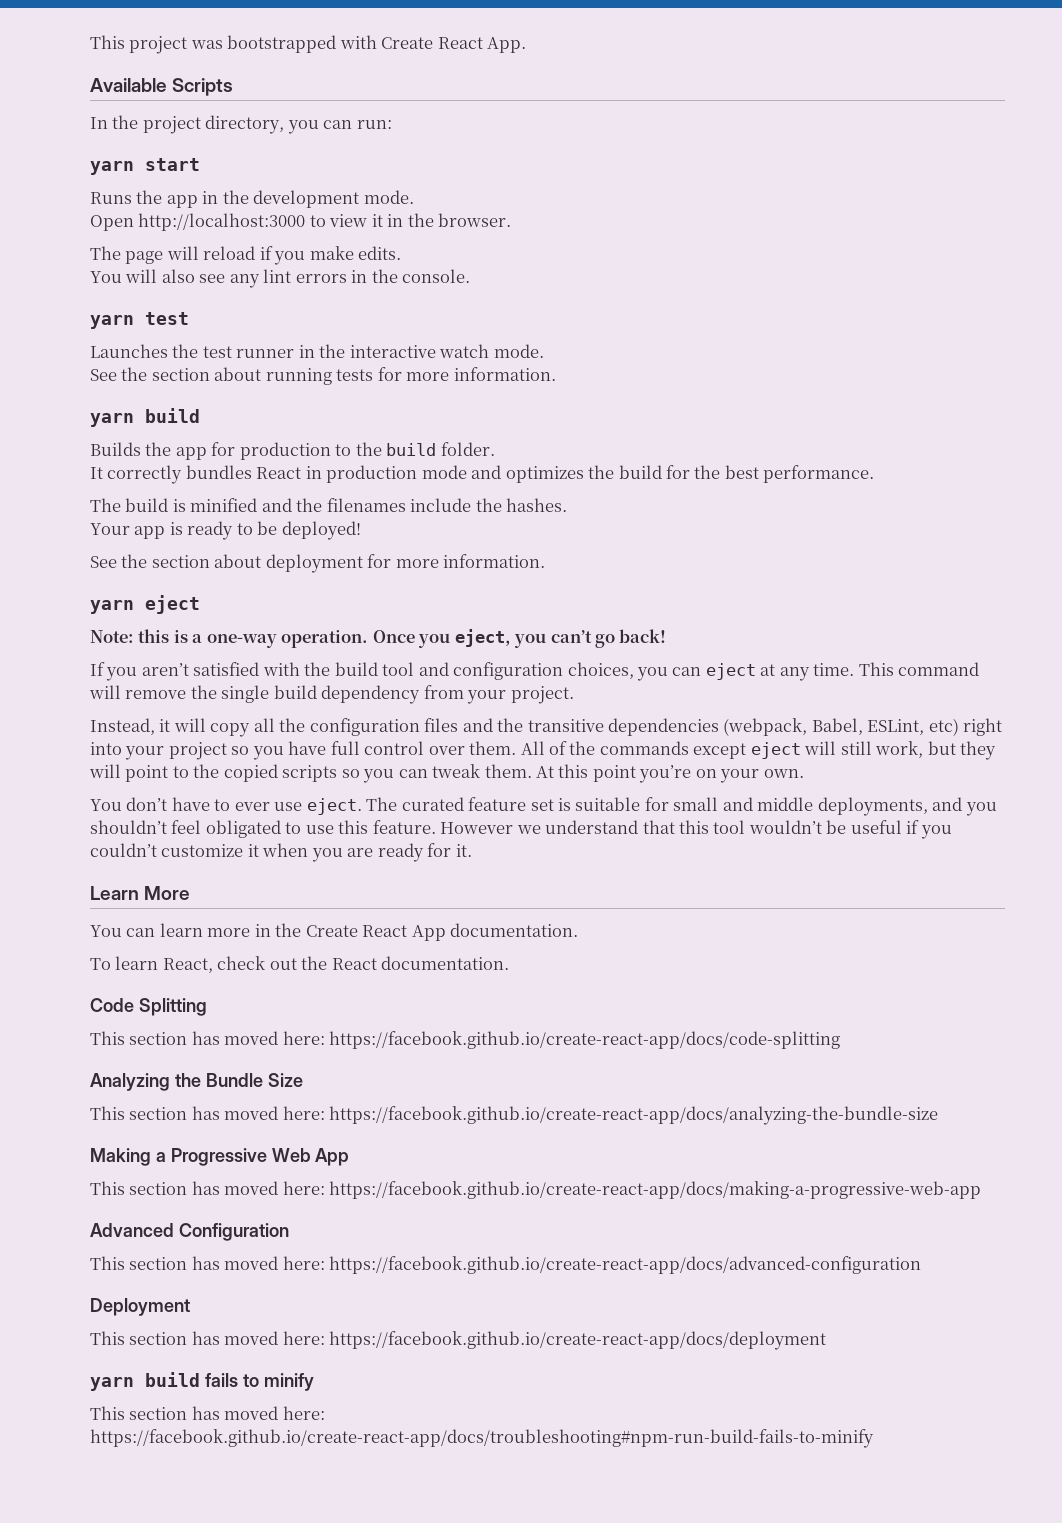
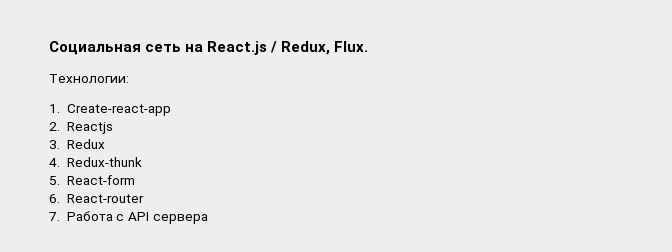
[90,35,527,54] [90,78,234,96] [90,115,392,134] [90,158,200,175] [90,190,414,208] [90,213,512,231] [90,246,402,265] [90,269,471,288] [90,312,189,329] [90,344,544,358] [90,367,556,385] [90,408,200,427] [90,442,495,460] [90,465,875,484] [90,498,568,512] [90,521,361,540] [90,554,546,573] [90,595,200,614] [90,629,667,648] [90,662,980,681] [89,685,574,704] [90,718,1003,737] [90,741,997,760] [89,764,804,783] [90,797,997,816] [90,820,952,839] [90,843,472,862] [90,886,191,900] [90,923,579,941] [90,956,510,973] [90,998,207,1016] [90,1031,841,1049] [90,1073,303,1091] [90,1106,939,1125] [90,1148,350,1166] [90,1181,982,1199] [90,1223,289,1241] [90,1256,922,1274] [90,1298,190,1316] [90,1331,827,1350] [90,1372,314,1391] [90,1406,325,1420] [90,1429,874,1448] This project was bootstrapped with Create React App. // Available Scripts // In the project directory, you can run: // yarn start // Runs the app in the development mode. // Open http://localhost:3000 to view it in the browser. // The page will reload if you make edits. // You will also see any lint errors in the console. // yarn test // Launches the test runner in the interactive watch mode. // See the section about running tests for more information. // yarn build // Builds the app for production to the build folder. // It correctly bundles React in production mode and optimizes the build for the best performance. // The build is minified and the filenames include the hashes. // Your app is ready to be deployed! // See the section about deployment for more information. // yarn eject // Note: this is a one-way operation. Once you eject, you can’t go back! // If you aren’t satisfied with the build tool and configuration choices, you can eject at any time. This command will remove the single build dependency from your project. // Instead, it will copy all the configuration files and the transitive dependencies (webpack, Babel, ESLint, etc) right into your project so you have full control over them. All of the commands except eject will still work, but they will point to the copied scripts so you can tweak them. At this point you’re on your own. // You don’t have to ever use eject. The curated feature set is suitable for small and middle deployments, and you shouldn’t feel obligated to use this feature. However we understand that this tool wouldn’t be useful if you couldn’t customize it when you are ready for it. // Learn More // You can learn more in the Create React App documentation. // To learn React, check out the React documentation. // Code Splitting // This section has moved here: https://facebook.github.io/create-react-app/docs/code-splitting // Analyzing the Bundle Size // This section has moved here: https://facebook.github.io/create-react-app/docs/analyzing-the-bundle-size // Making a Progressive Web App // This section has moved here: https://facebook.github.io/create-react-app/docs/making-a-progressive-web-app // Advanced Configuration // This section has moved here: https://facebook.github.io/create-react-app/docs/advanced-configuration // Deployment // This section has moved here: https://facebook.github.io/create-react-app/docs/deployment // yarn build fails to minify // This section has moved here: https://facebook.github.io/create-react-app/docs/troubleshooting#npm-run-build-fails-to-minify -> [49,41,369,55] [49,74,129,83] [49,104,171,116] [49,122,113,134] [49,139,105,149] [49,157,142,167] [49,175,135,185] [49,194,144,203] [49,211,208,224] Социальная сеть на React.js / Redux, Flux. // Технологии: // 1. Create-react-app // 2. Reactjs // 3. Redux // 4. Redux-thunk // 5. React-form // 6. React-router // 7. Работа с API сервера

